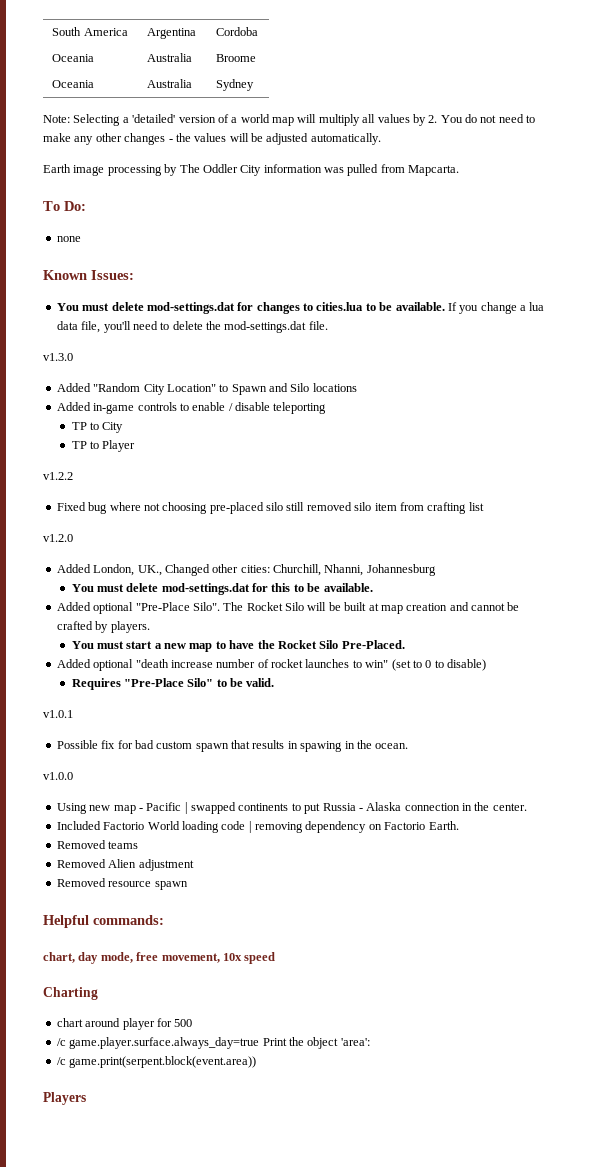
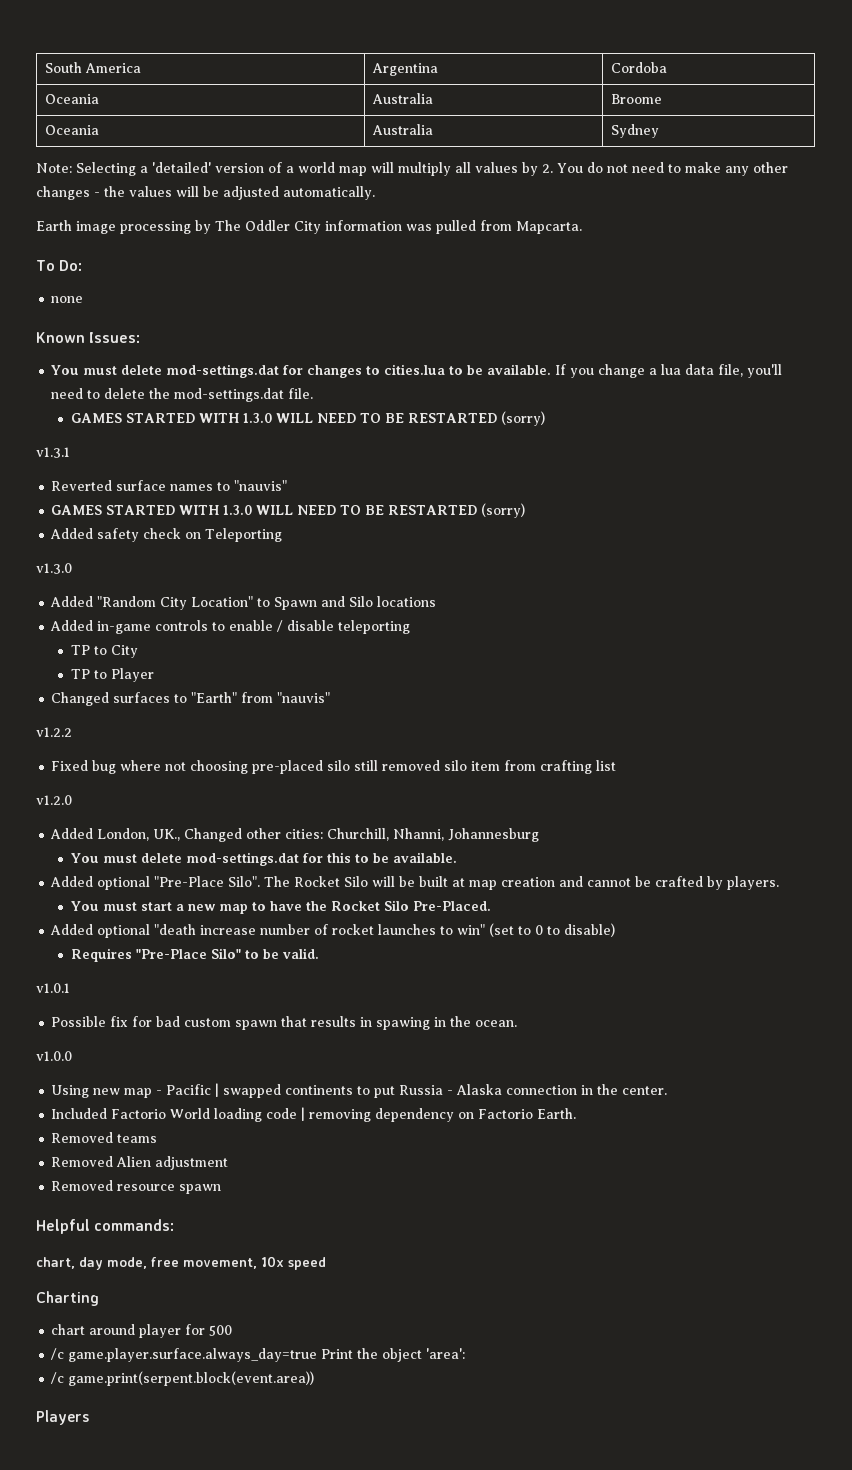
(328, 325) none -> [70,411,545,426] [36,447,70,458] [51,480,288,491] [51,503,526,518] [50,528,283,542] // GAMES STARTED WITH 1.3.0 WILL NEED TO BE RESTARTED (sorry) // v1.3.1 // Reverted surface names to "nauvis" // GAMES STARTED WITH 1.3.0 WILL NEED TO BE RESTARTED (sorry) // Added safety check on Teleporting
(136, 446) none -> [51,692,331,706] // Changed surfaces to "Earth" from "nauvis"

